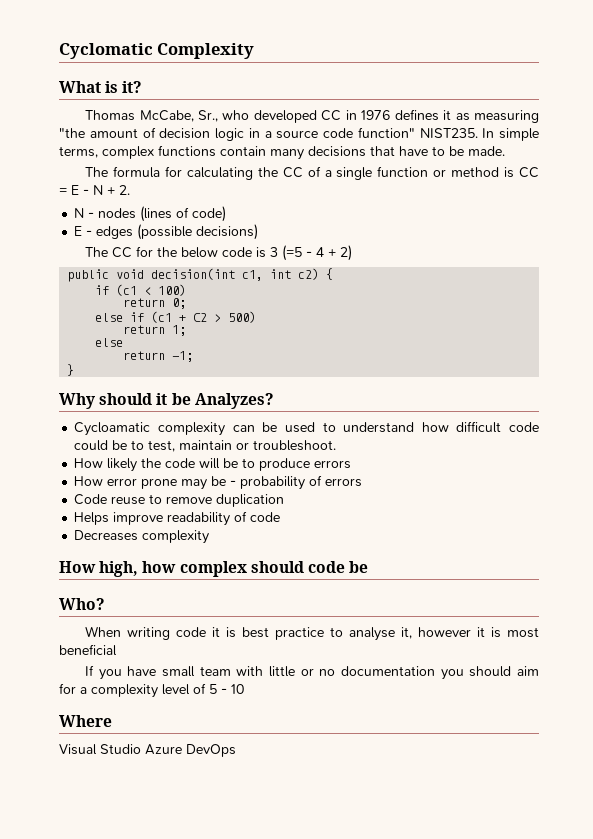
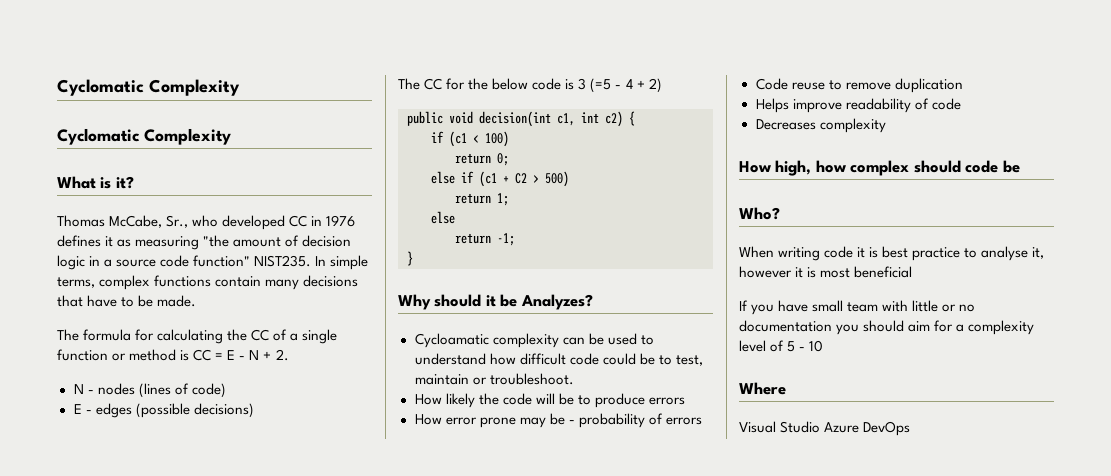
[59,43,255,59] Cyclomatic Complexity -> [57,79,240,96] [57,128,231,145] Cyclomatic Complexity // Cyclomatic Complexity

